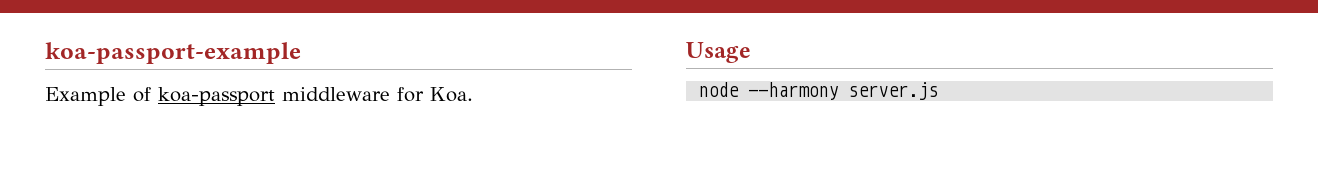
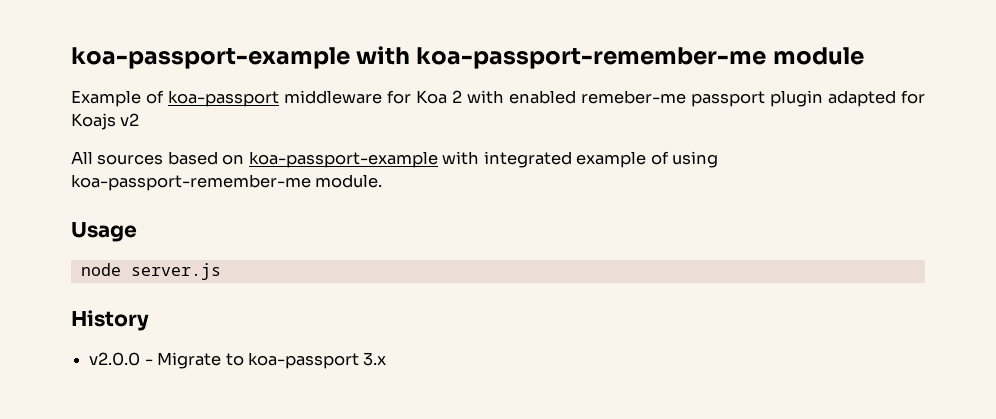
[45,42,301,64] koa-passport-example -> [71,46,864,69] koa-passport-example with koa-passport-remember-me module
[430,87,473,102] Koa. -> [416,90,925,107] [71,113,140,130] [71,151,719,168] [71,174,383,191] Koa 2 with enabled remeber-me passport plugin adapted for Koajs v2 // All sources based on koa-passport-example with integrated example of using koa-passport-remember-me module.
[748,82,839,100] --harmony -> (121, 269) none
(939, 91) none -> [71,310,149,331] [89,352,387,369] // History // v2.0.0 - Migrate to koa-passport 3.x

